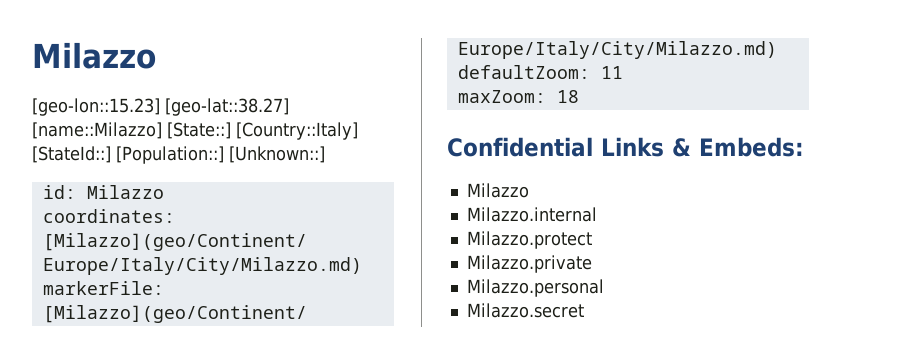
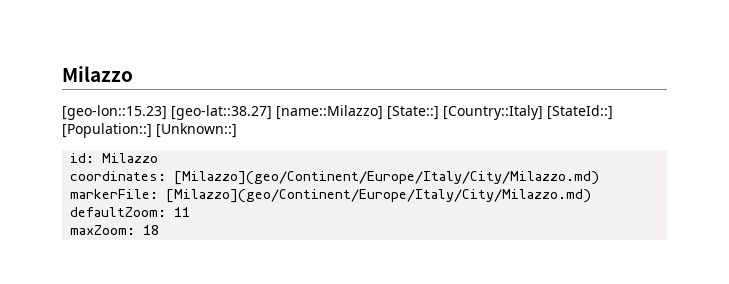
[447,137,804,157] [466,183,529,198] [466,207,597,222] [466,231,592,249] [466,255,592,273] [466,279,604,297] [466,303,584,318] // Confidential Links & Embeds: // Milazzo // Milazzo.internal // Milazzo.protect // Milazzo.private // Milazzo.personal // Milazzo.secret -> (160, 230) none

